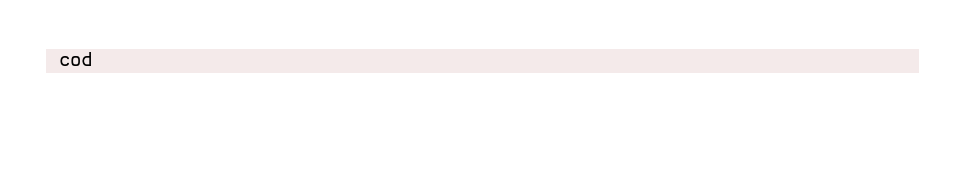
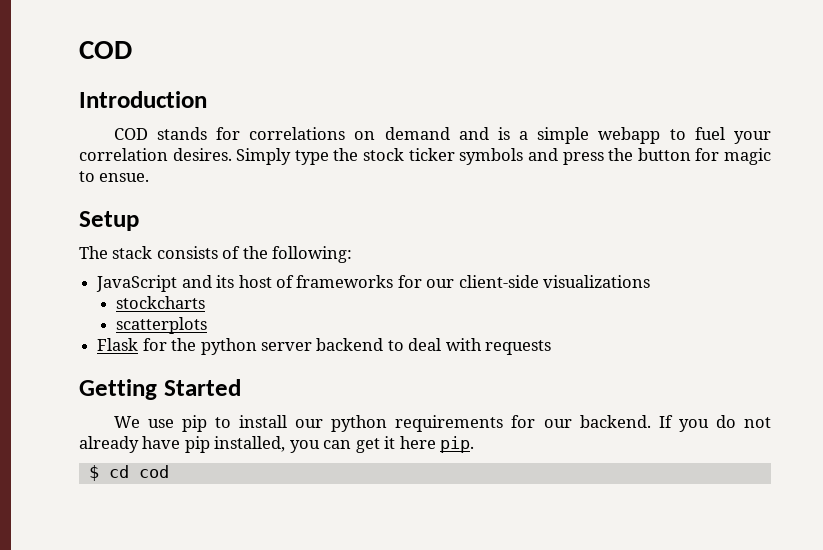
(58, 59) none -> [79,41,132,59] [79,91,207,108] [113,127,772,144] [79,148,772,165] [79,171,150,182] [79,211,139,231] [79,246,353,263] [96,275,651,292] [115,296,205,309] [115,317,207,334] [97,338,552,355] [79,379,241,400] [113,415,771,432] [79,436,475,453] [88,465,129,481] COD // Introduction // COD stands for correlations on demand and is a simple webapp to fuel your correlation desires. Simply type the stock ticker symbols and press the button for magic to ensue. // Setup // The stack consists of the following: // JavaScript and its host of frameworks for our client-side visualizations // stockcharts // scatterplots // Flask for the python server backend to deal with requests // Getting Started // We use pip to install our python requirements for our backend. If you do not already have pip installed, you can get it here pip. // $ cd

